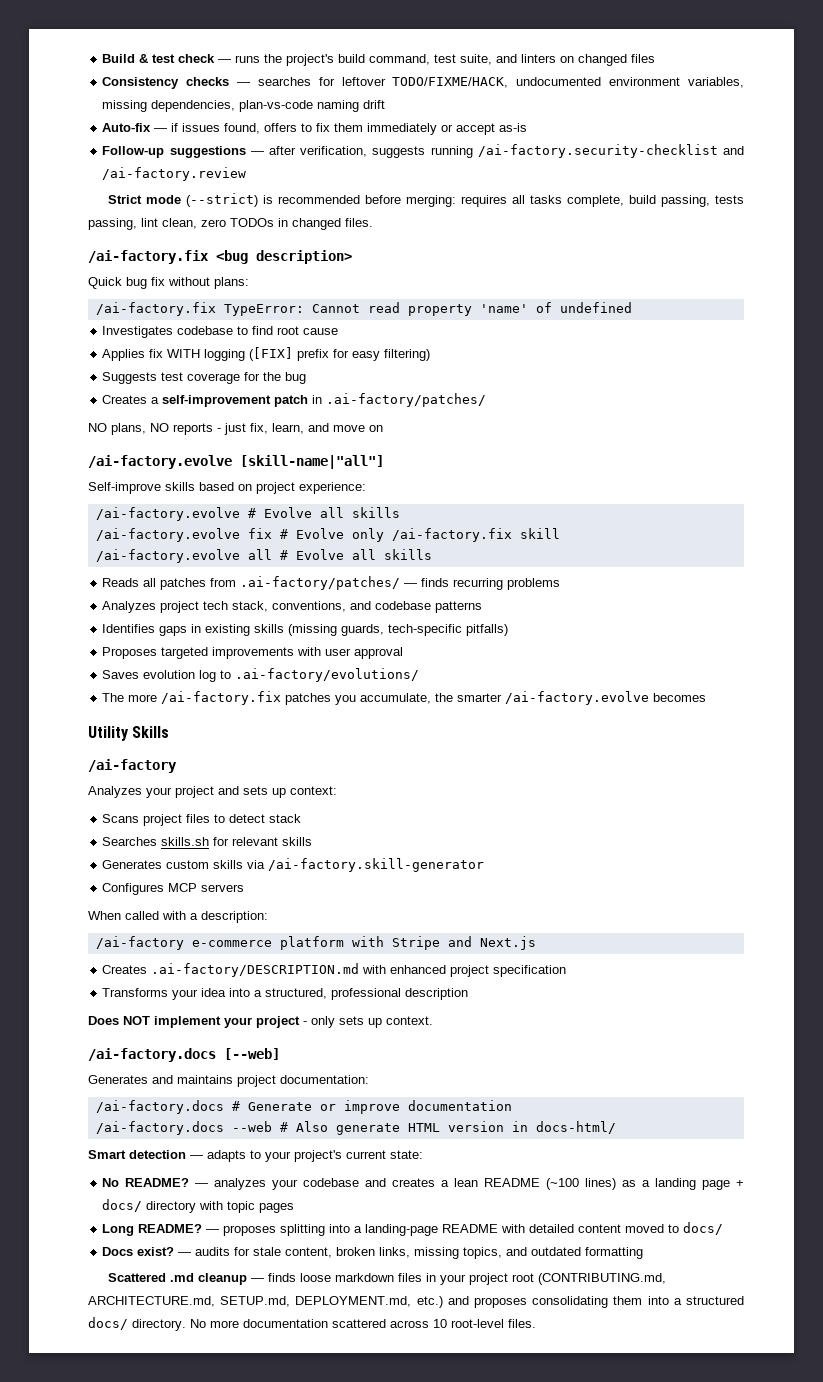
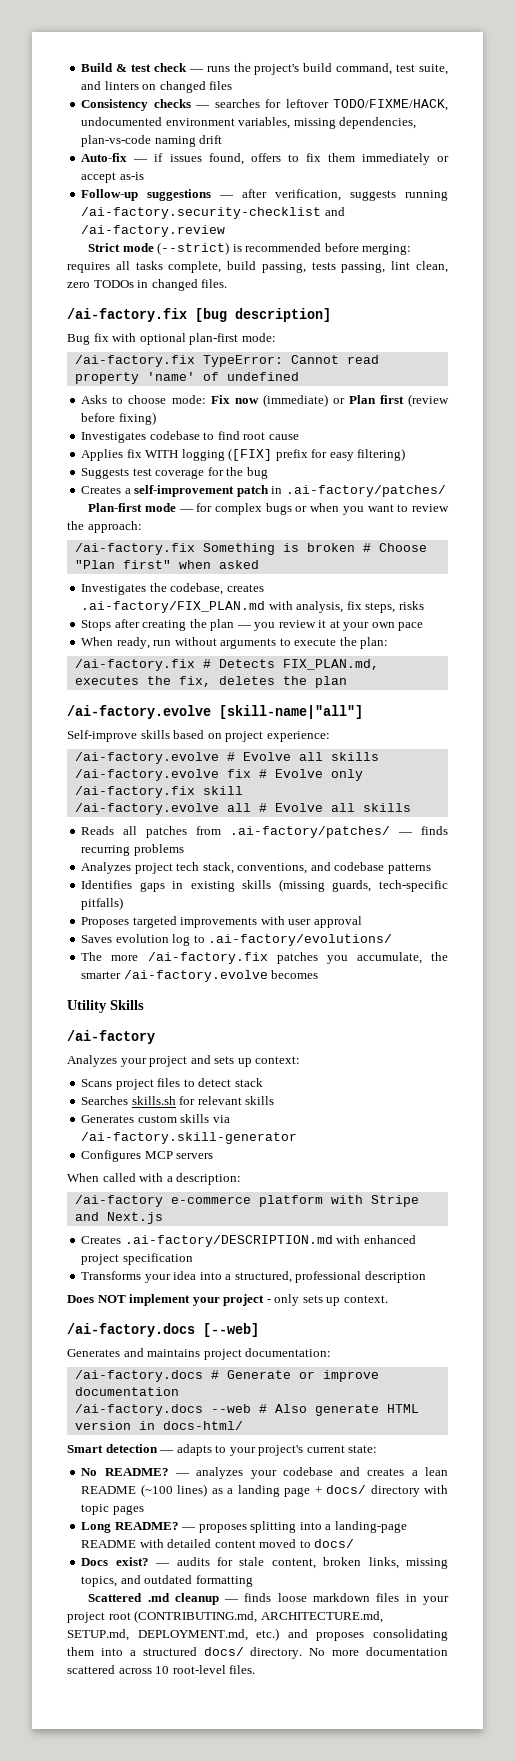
[216,250,352,264] [88,277,249,289] <bug description> // Quick bug fix without plans: -> [195,308,331,322] [67,333,276,345] [bug description] // Bug fix with optional plan-first mode:
(632, 307) none -> [81,394,449,407] [81,412,156,425] // Asks to choose mode: Fix now (immediate) or Plan first (review before fixing)
[88,423,383,435] NO plans, NO reports - just fix, learn, and move on -> [88,503,449,515] [67,521,142,533] [74,543,427,555] [74,560,259,569] [81,583,264,595] [81,601,424,613] [81,619,424,631] [81,637,389,649] [74,659,379,671] [74,676,347,688] Plan-first mode — for complex bugs or when you want to review the approach: // /ai-factory.fix Something is broken # Choose "Plan first" when asked // Investigates the codebase, creates .ai-factory/FIX_PLAN.md with analysis, fix steps, risks // Stops after creating the plan — you review it at your own pace // When ready, run without arguments to execute the plan: // /ai-factory.fix # Detects FIX_PLAN.md, executes the fix, deletes the plan

